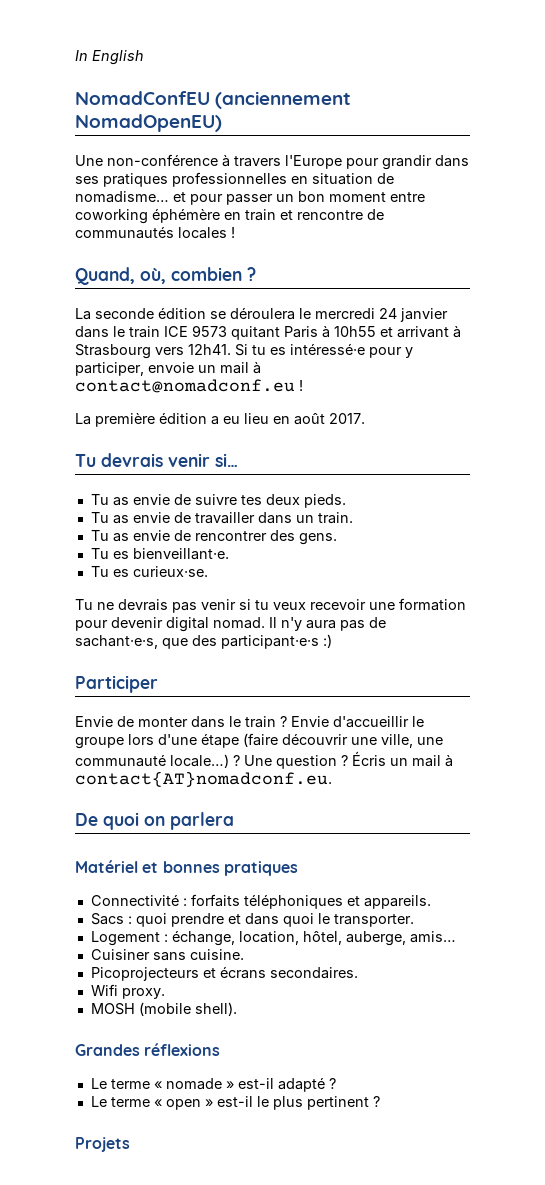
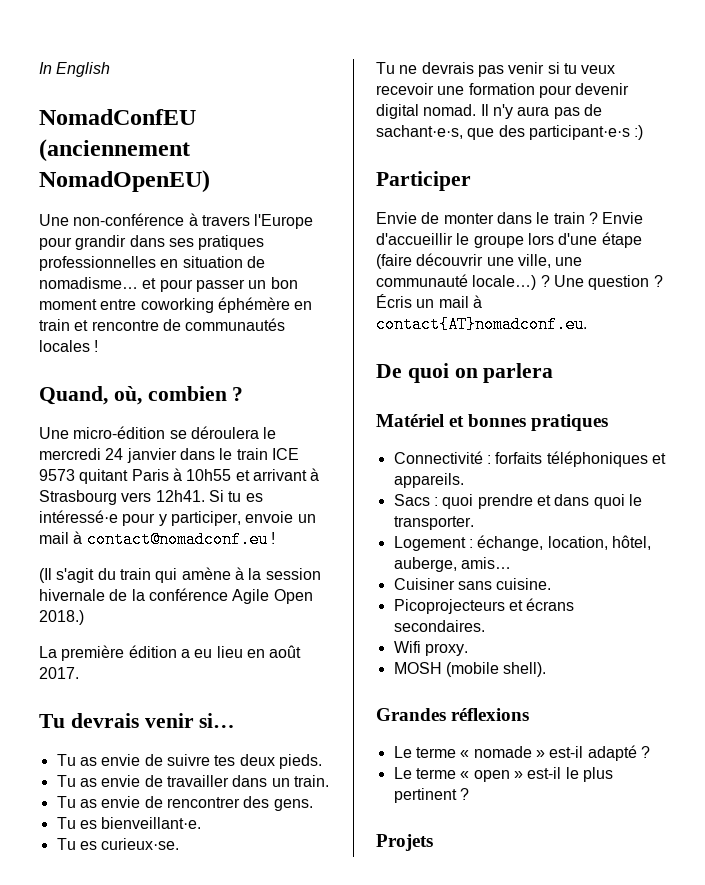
[75,307,206,320] La seconde édition -> [39,426,166,439] Une micro-édition
(303, 385) none -> [39,567,321,583] [39,588,313,604] [39,610,84,625] // (Il s'agit du train qui amène à la session hivernale de la conférence Agile Open 2018.)

